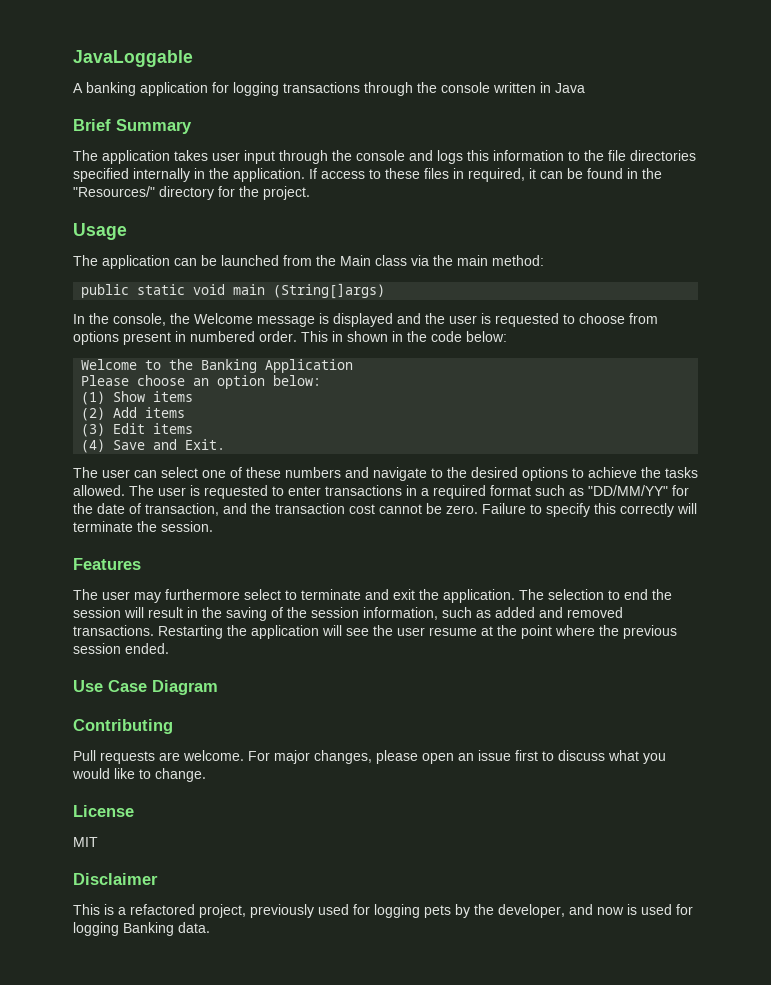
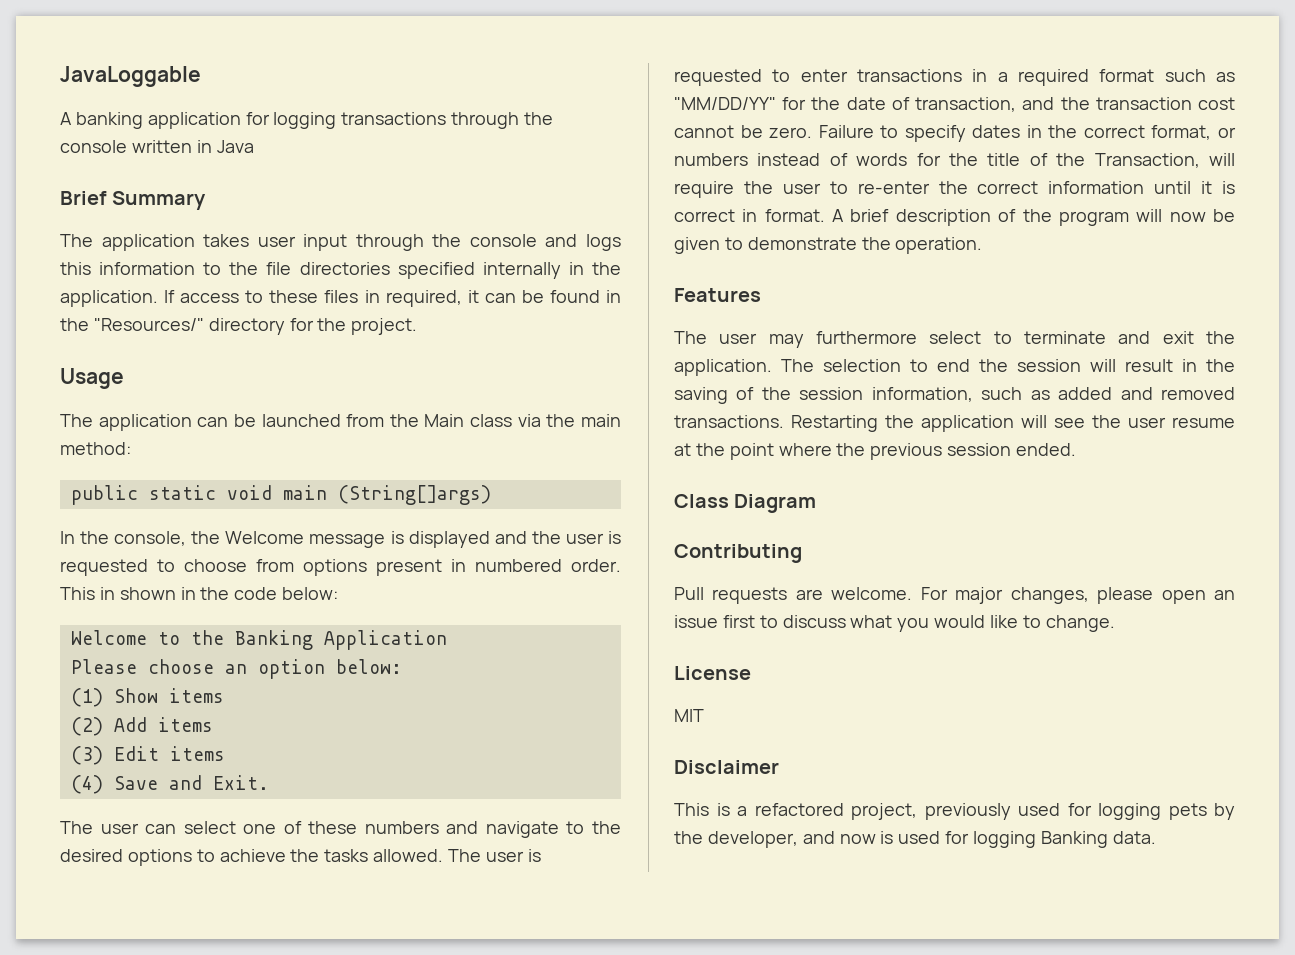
[588,485,668,496] "DD/MM/YY" -> [674,97,776,110] "MM/DD/YY"
[594,503,697,517] [73,521,213,532] this correctly will terminate the session. -> [972,125,1236,140] [674,153,1235,168] [674,181,1235,198] [674,209,1235,226] [674,237,983,254] dates in the correct format, or numbers instead of words for the title of the Transaction, will require the user to re-enter the correct information until it is correct in format. A brief description of the program will now be given to demonstrate the operation.
[73,680,147,692] Use Case -> [674,494,729,508] Class

